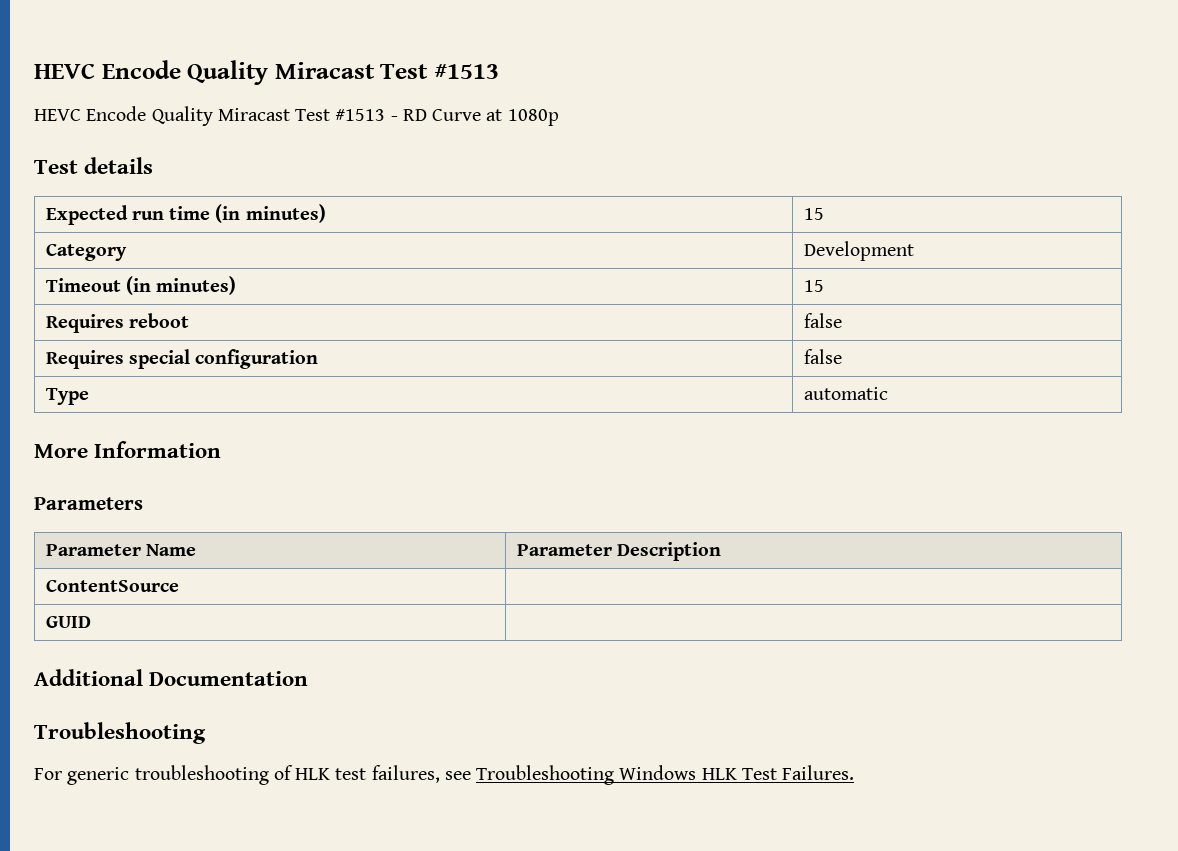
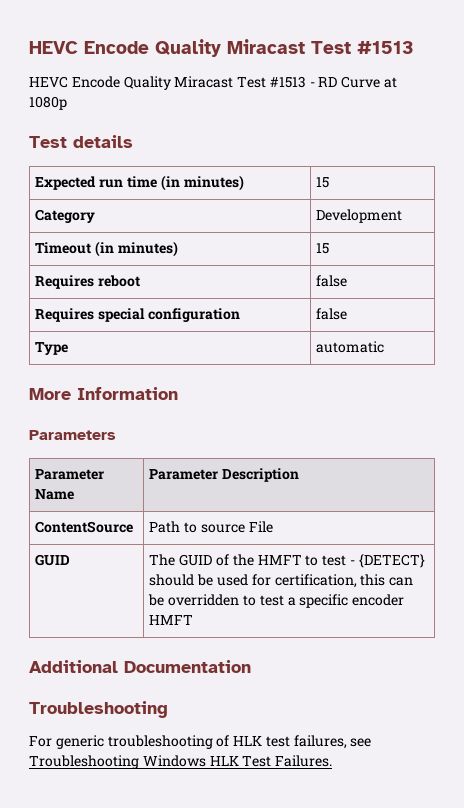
[45,616,91,628] // GUID | -> [149,521,273,533] [35,554,71,566] [149,554,425,568] [149,574,414,588] [148,594,405,608] [149,615,194,625] Path to source File // GUID | The GUID of the HMFT to test - {DETECT} should be used for certification, this can be overridden to test a specific encoder HMFT

